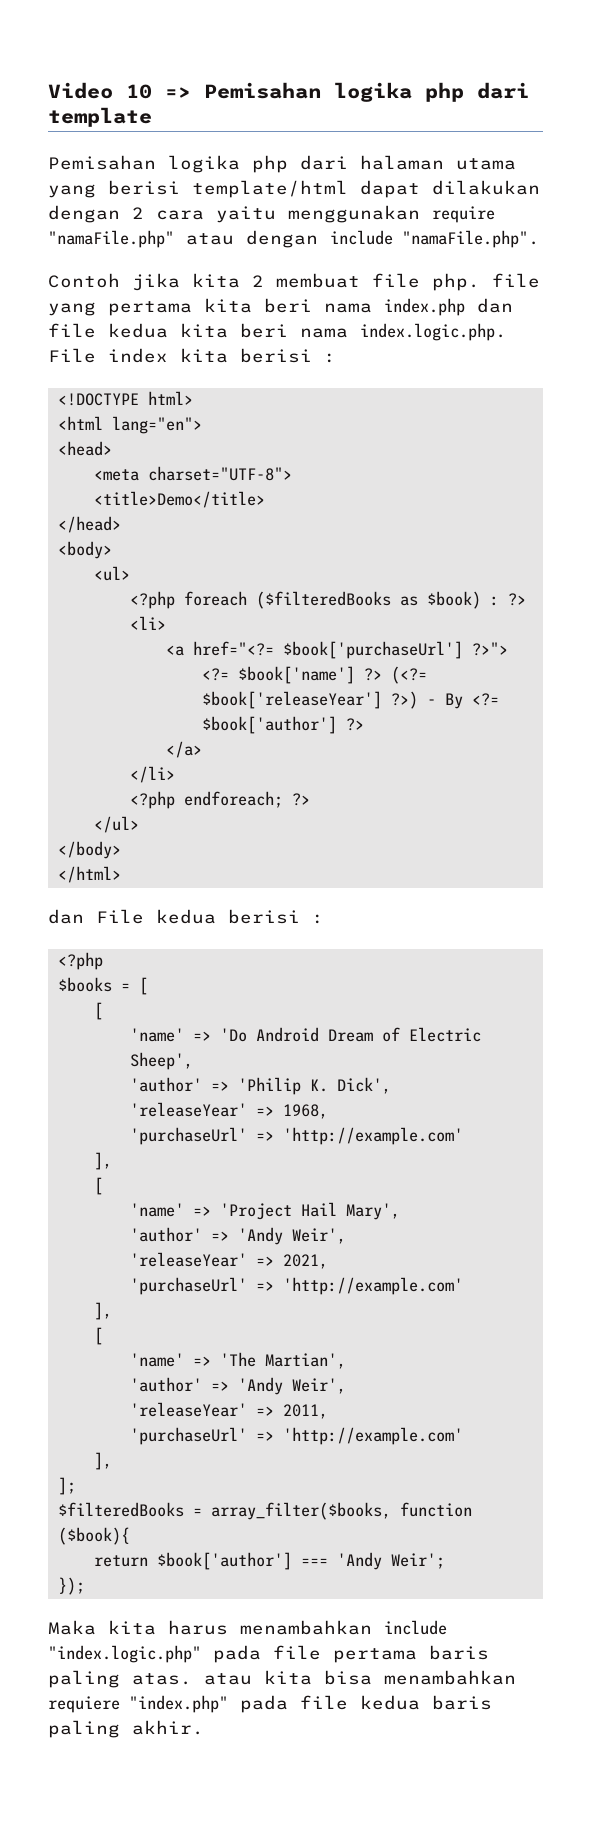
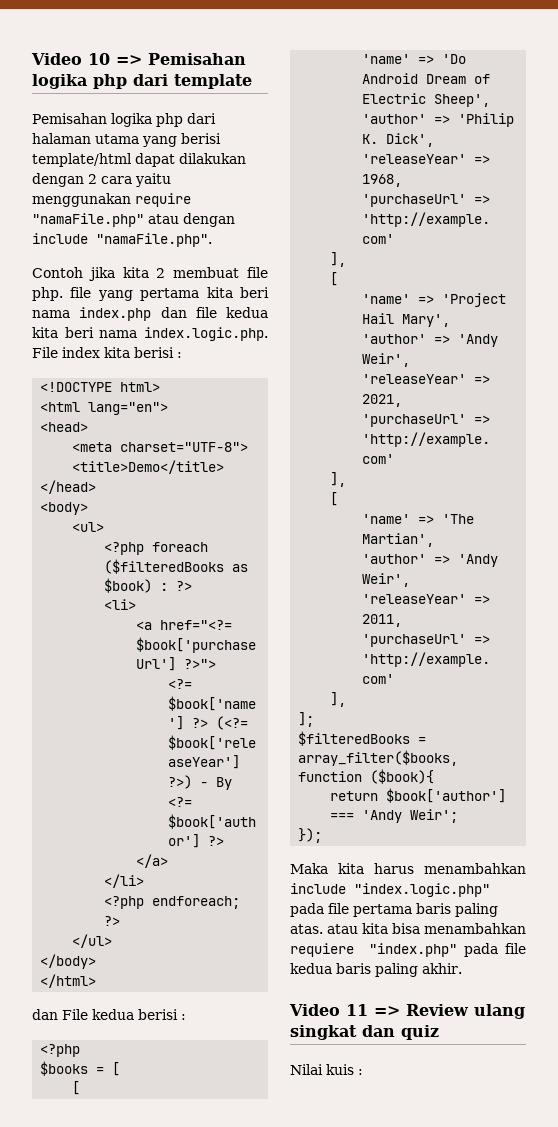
(204, 1727) none -> [289,1004,525,1019] [290,1025,439,1040] [290,1064,363,1075] // Video 11 => Review ulang singkat dan quiz // Nilai kuis :

